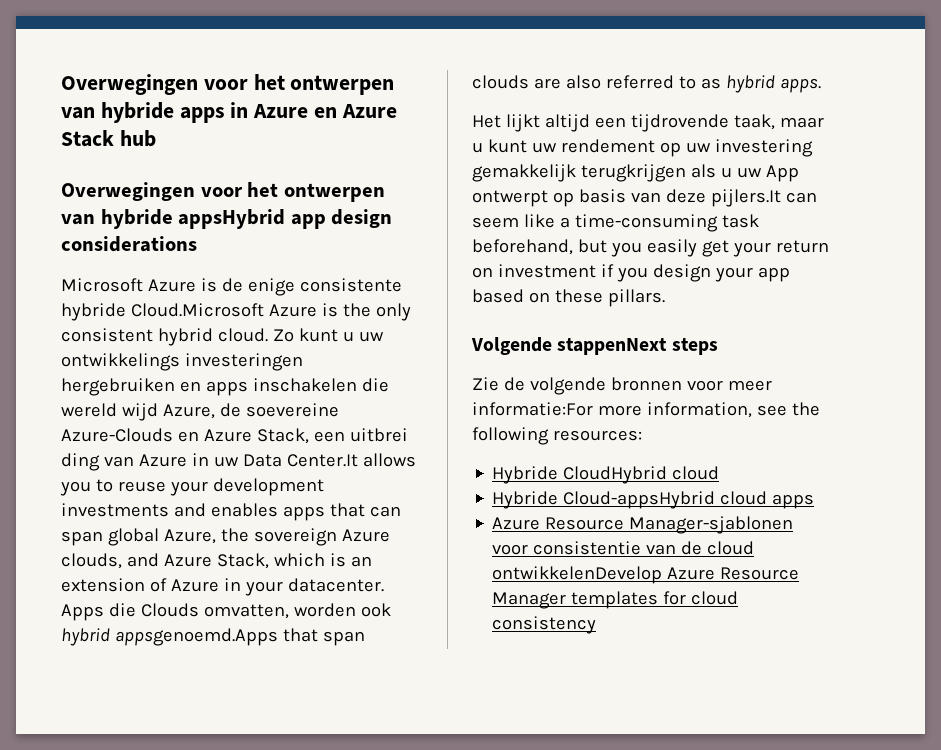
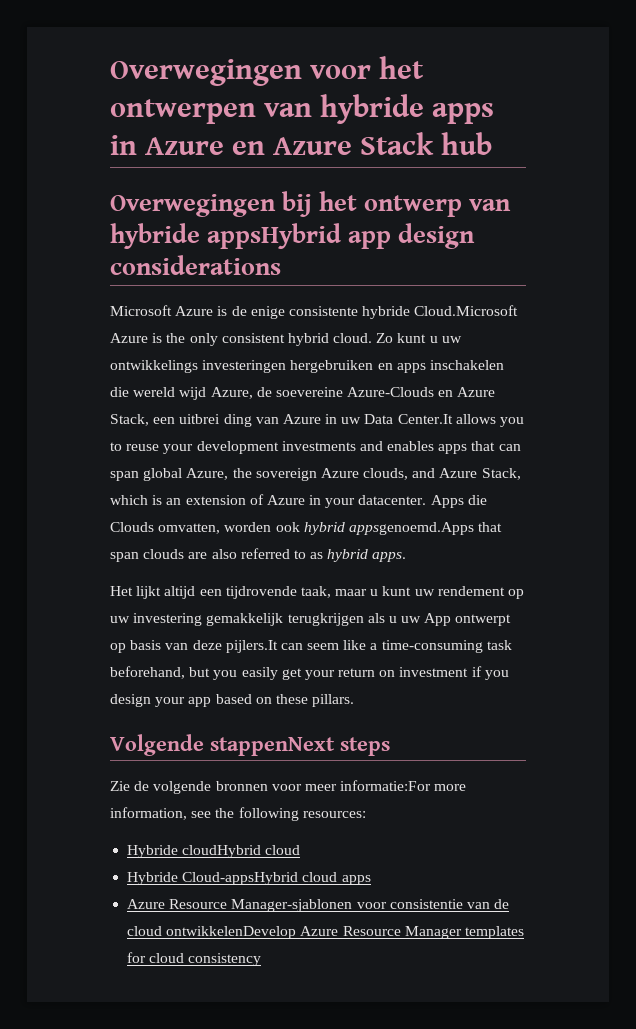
[200,182,385,202] voor het ontwerpen -> [282,191,462,217] bij het ontwerp
[563,466,668,484] CloudHybrid -> [182,845,262,858] cloudHybrid

